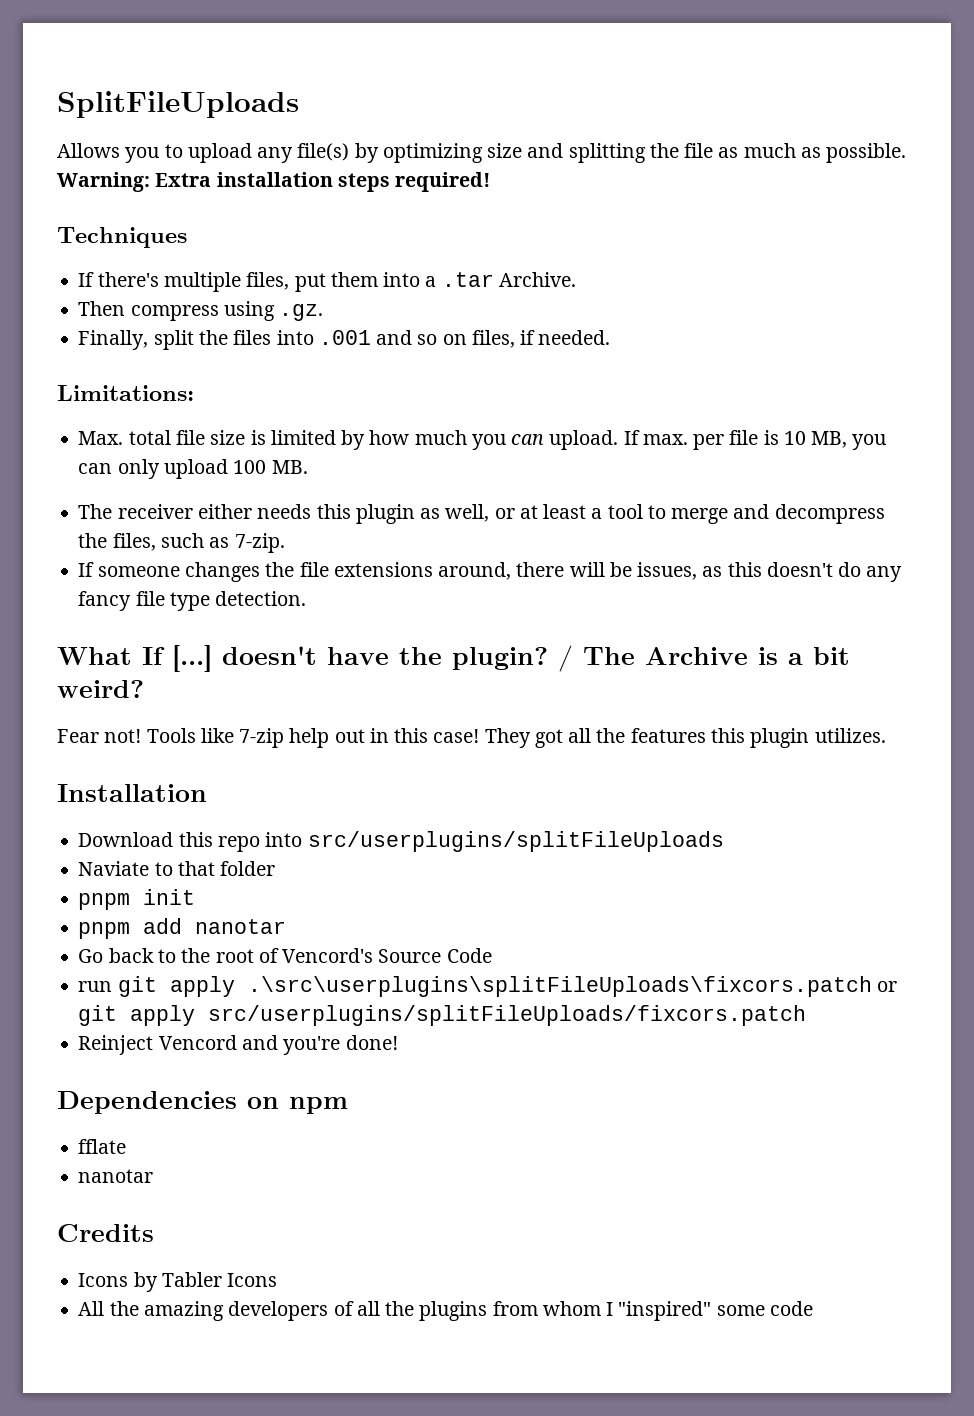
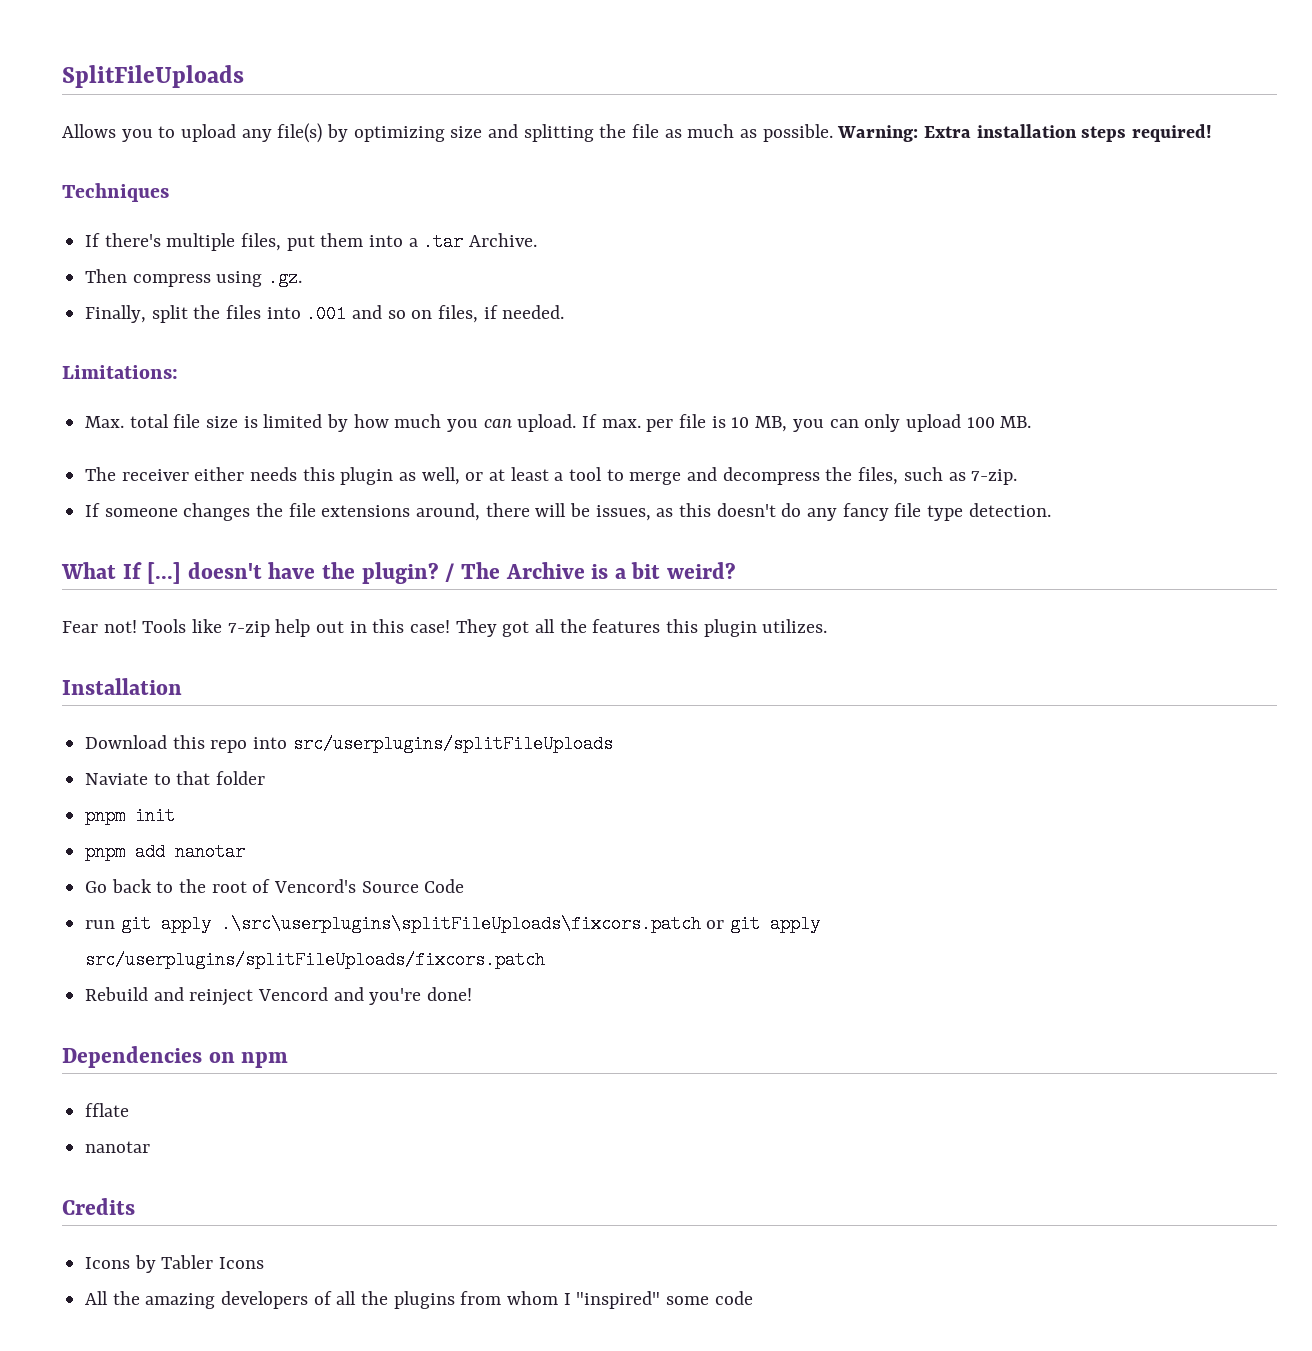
[78,1035,154,1055] Reinject -> [85,987,254,1006] Rebuild and reinject

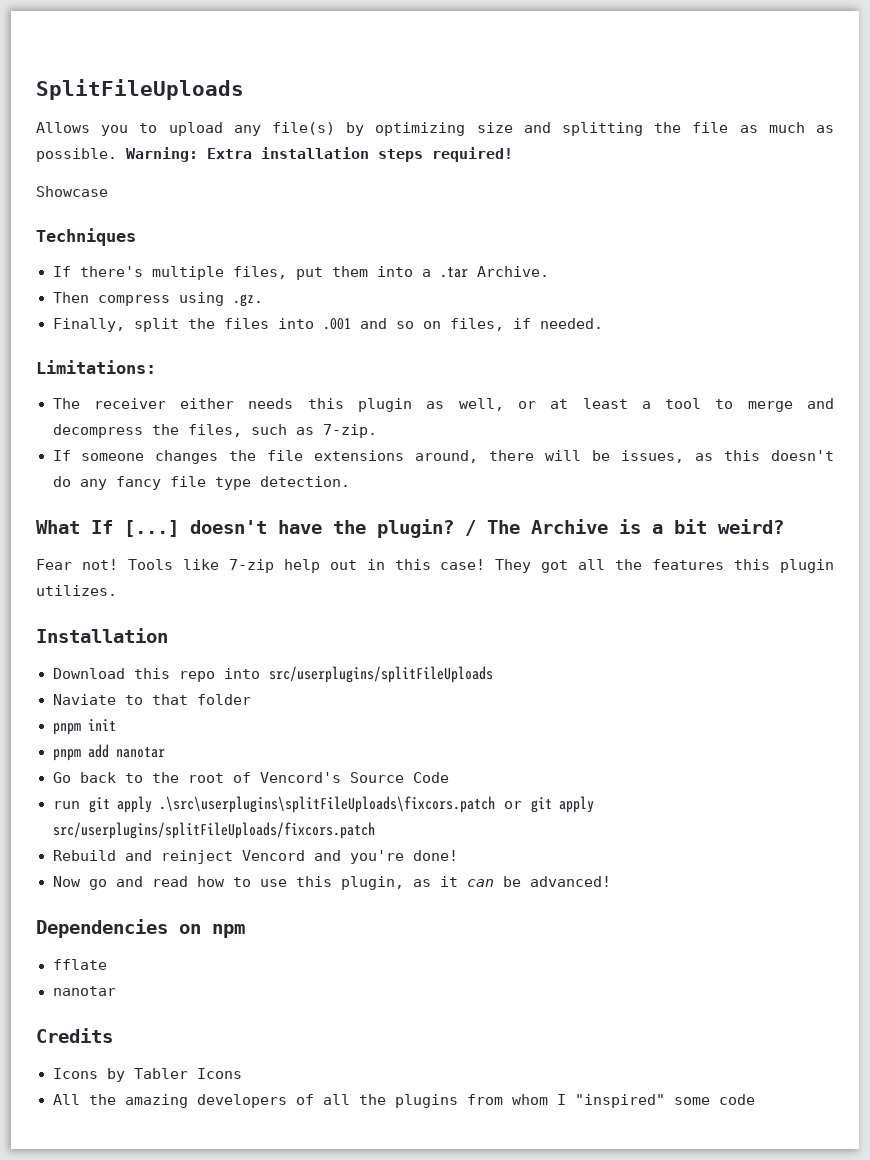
(1213, 133) none -> [36,186,108,197] // Showcase
[85,414,1032,432] // Max. total file size is limited by how much you can upload. If max. per file is 10 MB, you can only upload 100 MB. -> (156, 367) none
(473, 994) none -> [52,876,611,890] // Now go and read how to use this plugin, as it can be advanced!

